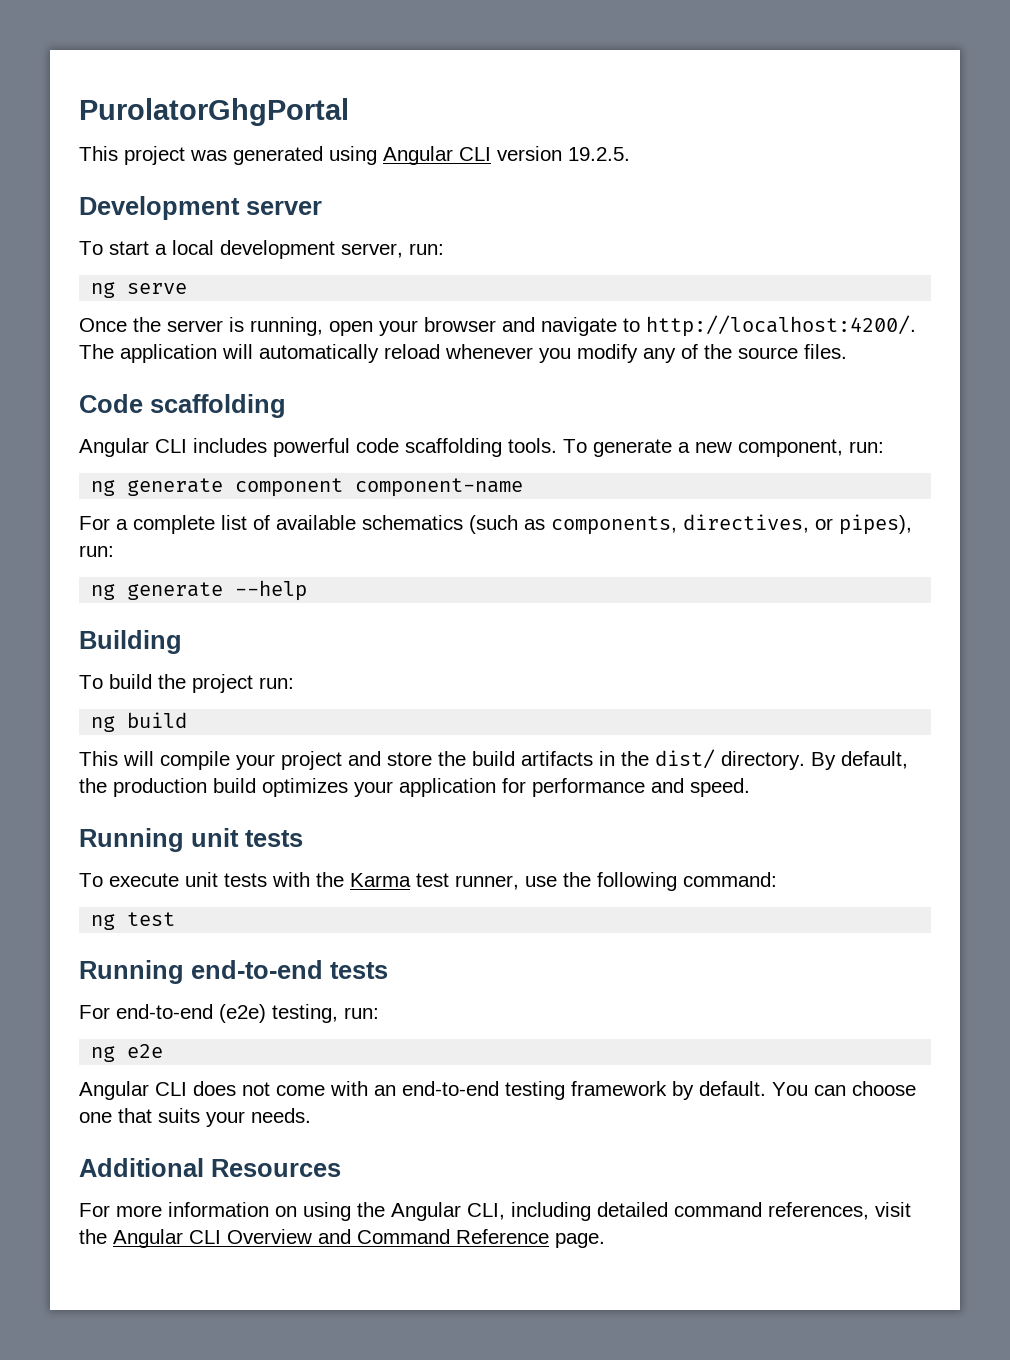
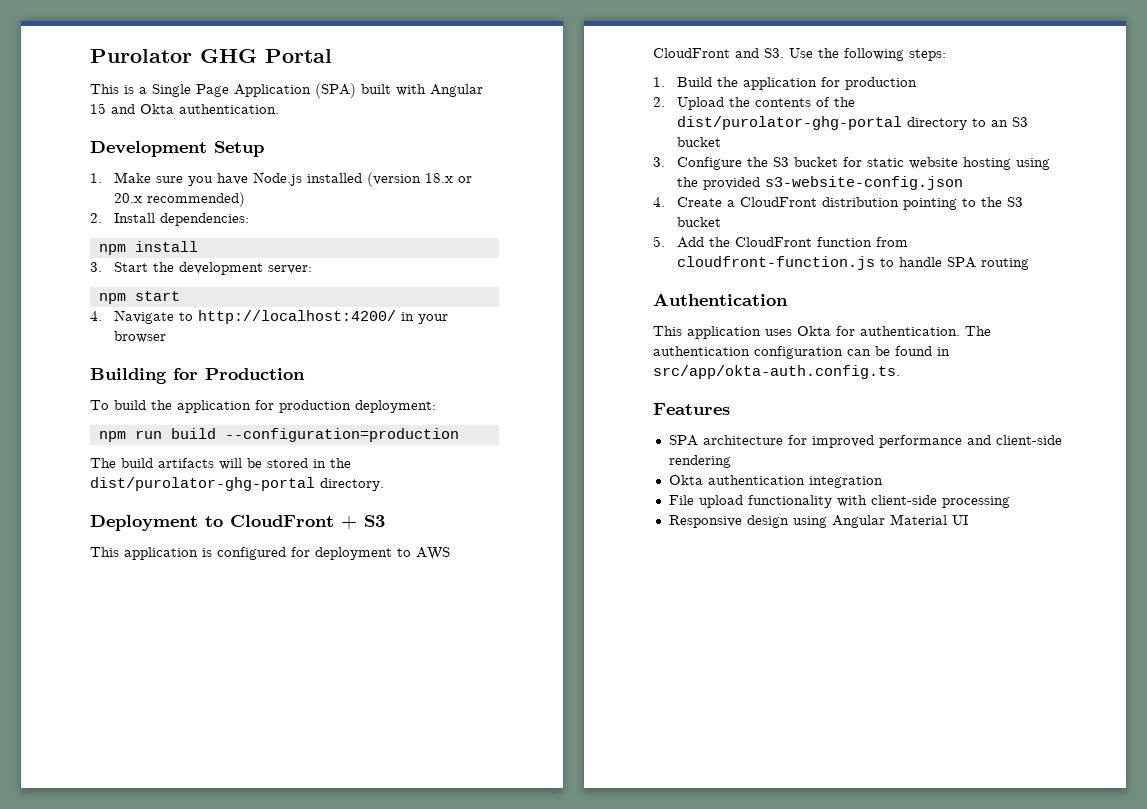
[79,98,349,126] [79,146,630,165] [79,196,322,220] [79,240,444,259] [91,282,188,298] [79,315,916,337] [79,344,847,363] [79,394,286,418] [79,438,884,457] [91,478,524,497] [79,514,912,535] [79,545,114,557] [91,580,308,601] PurolatorGhgPortal // This project was generated using Angular CLI version 19.2.5. // Development server // To start a local development server, run: // ng serve // Once the server is running, open your browser and navigate to http://localhost:4200/. The application will automatically reload whenever you modify any of the source files. // Code scaffolding // Angular CLI includes powerful code scaffolding tools. To generate a new component, run: // ng generate component component-name // For a complete list of available schematics (such as components, directives, or pipes), run: // ng generate --help -> [90,49,332,63] [90,83,483,98] [90,103,279,114] [90,141,264,157] [90,172,472,187] [113,192,245,207] [90,213,249,226] [98,241,198,255] [90,262,312,275] [98,291,180,304] [90,310,448,324] [113,331,166,343] Purolator GHG Portal // This is a Single Page Application (SPA) built with Angular 15 and Okta authentication. // Development Setup // 1. Make sure you have Node.js installed (version 18.x or 20.x recommended) // 2. Install dependencies: // npm install // 3. Start the development server: // npm start // 4. Navigate to http://localhost:4200/ in your browser
(182, 642) none -> [173,368,305,380] for Production
[192,674,294,693] [91,712,188,732] [79,749,908,770] [79,778,750,797] [79,828,303,852] [79,872,777,891] [91,912,176,930] [79,960,388,984] [79,1004,379,1023] [91,1044,164,1062] [79,1081,916,1100] [79,1108,311,1127] [79,1158,341,1177] [79,1202,911,1221] [79,1229,605,1248] project run: // ng build // This will compile your project and store the build artifacts in the dist/ directory. By default, the production build optimizes your application for performance and speed. // Running unit tests // To execute unit tests with the Karma test runner, use the following command: // ng test // Running end-to-end tests // For end-to-end (e2e) testing, run: // ng e2e // Angular CLI does not come with an end-to-end testing framework by default. You can choose one that suits your needs. // Additional Resources // For more information on using the Angular CLI, including detailed command references, visit the Angular CLI Overview and Command Reference page. -> [177,400,436,413] [98,428,459,442] [90,458,351,470] [90,477,384,491] [90,515,385,531] [90,547,450,560] [653,48,946,61] [653,77,917,90] [653,97,855,110] [676,116,1028,130] [676,137,721,147] [653,157,1050,170] [676,176,963,190] [653,197,1023,210] [676,217,721,227] [653,236,908,248] [676,256,1029,270] [653,293,788,306] [653,326,991,339] [653,346,950,359] [653,365,900,379] [653,403,730,415] [668,435,1062,448] [668,455,731,468] [668,475,883,488] [668,495,1010,508] [668,514,968,528] application for production deployment: // npm run build --configuration=production // The build artifacts will be stored in the dist/purolator-ghg-portal directory. // Deployment to CloudFront + S3 // This application is configured for deployment to AWS CloudFront and S3. Use the following steps: // 1. Build the application for production // 2. Upload the contents of the dist/purolator-ghg-portal directory to an S3 bucket // 3. Configure the S3 bucket for static website hosting using the provided s3-website-config.json // 4. Create a CloudFront distribution pointing to the S3 bucket // 5. Add the CloudFront function from cloudfront-function.js to handle SPA routing // Authentication // This application uses Okta for authentication. The authentication configuration can be found in src/app/okta-auth.config.ts. // Features // SPA architecture for improved performance and client-side rendering // Okta authentication integration // File upload functionality with client-side processing // Responsive design using Angular Material UI

